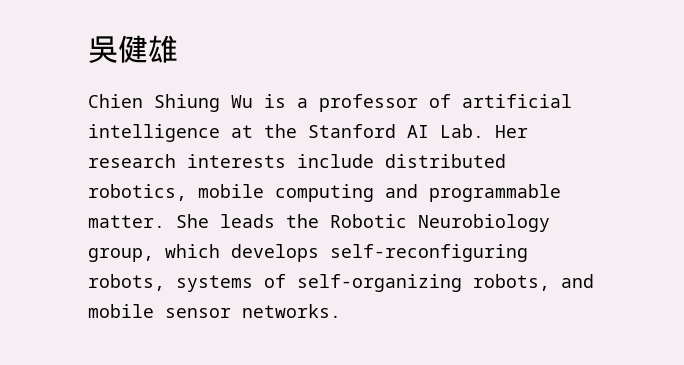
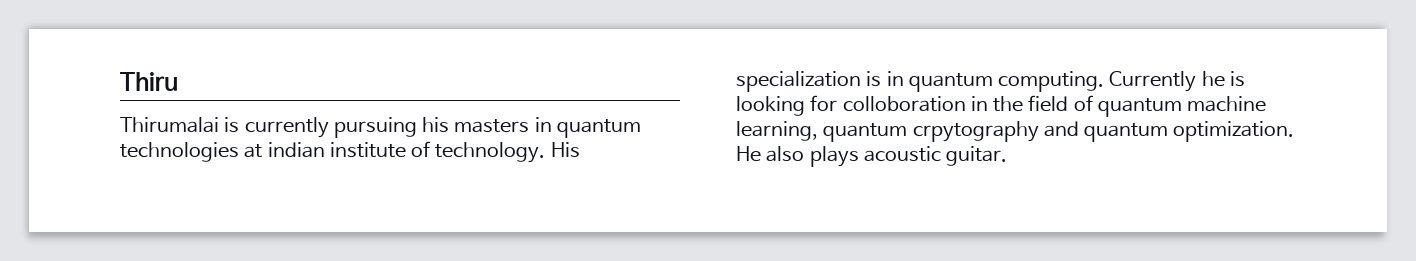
[88,35,178,63] [88,94,572,112] [88,124,528,142] [88,154,506,168] [88,184,561,202] [88,214,550,232] [88,244,528,262] [88,274,594,292] [88,304,341,318] 吳健雄 // Chien Shiung Wu is a professor of artificial intelligence at the Stanford AI Lab. Her research interests include distributed robotics, mobile computing and programmable matter. She leads the Robotic Neurobiology group, which develops self-reconfiguring robots, systems of self-organizing robots, and mobile sensor networks. -> [120,72,178,91] [120,117,641,138] [120,141,580,163] [736,71,1245,92] [736,95,1267,117] [736,121,1295,142] [736,146,1008,167] Thiru // Thirumalai is currently pursuing his masters in quantum technologies at indian institute of technology. His specialization is in quantum computing. Currently he is looking for colloboration in the field of quantum machine learning, quantum crpytography and quantum optimization. He also plays acoustic guitar.

